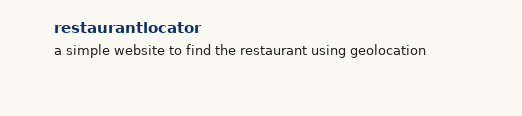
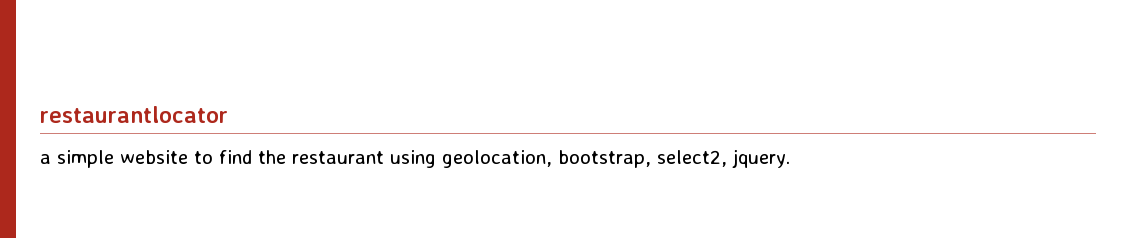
[350,44,426,58] geolocation -> [442,149,790,168] geolocation, bootstrap, select2, jquery.

